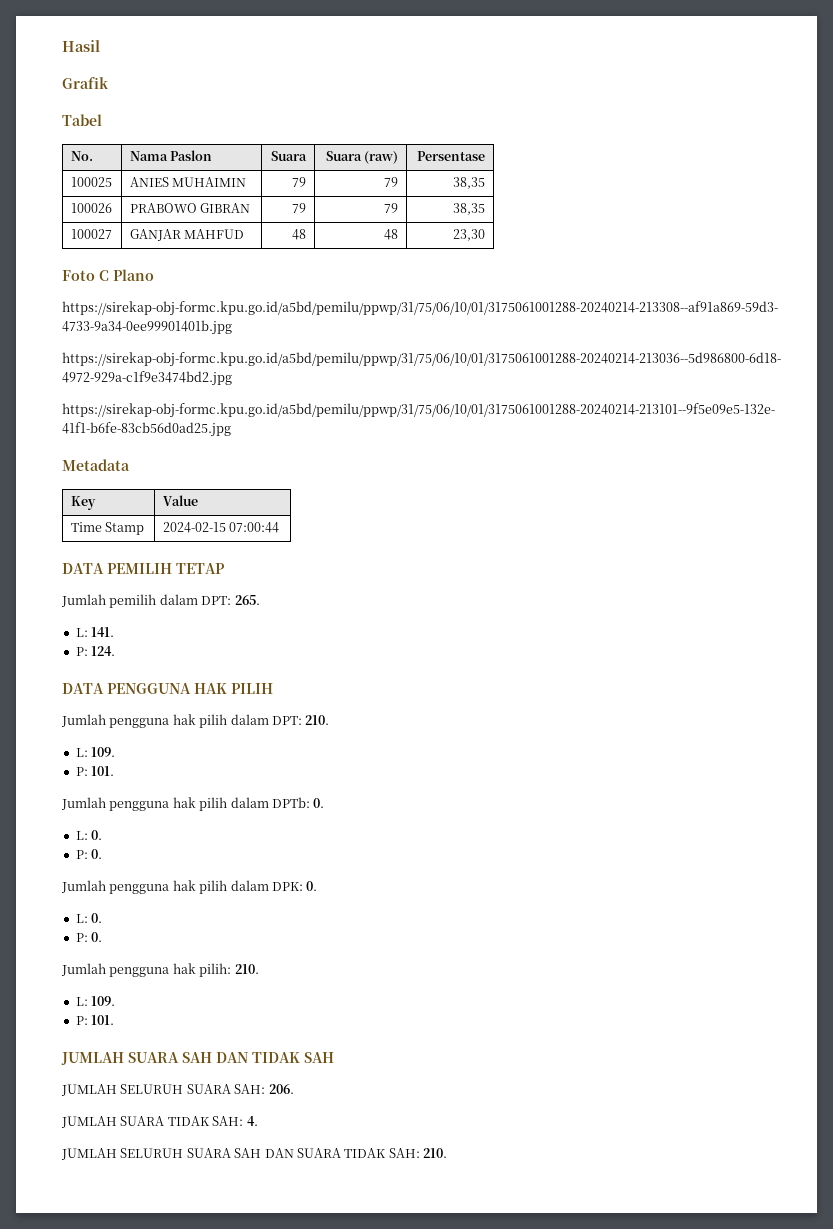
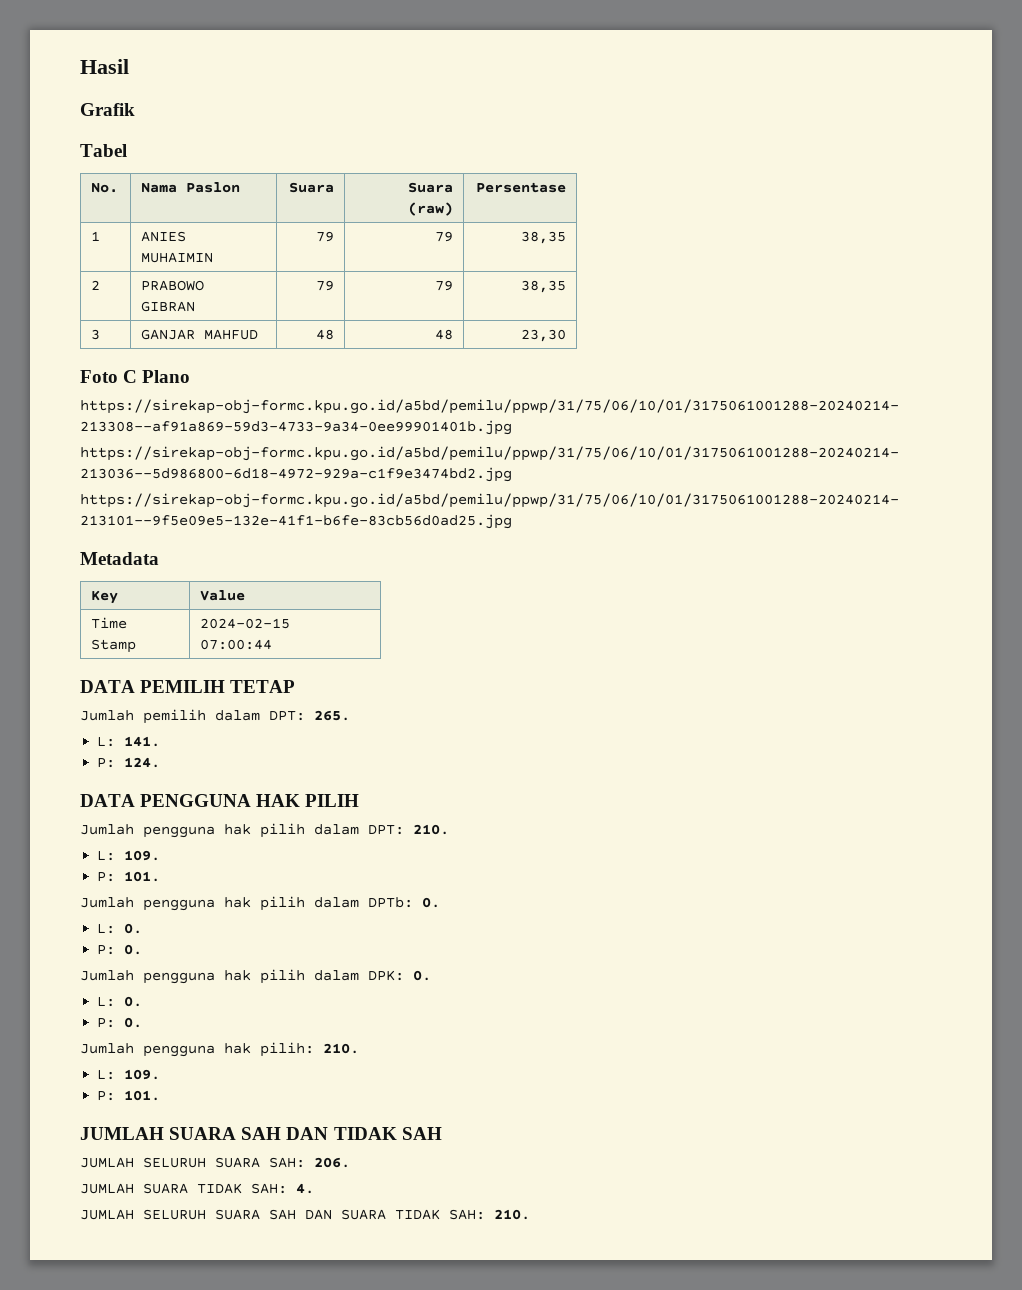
[70,177,112,187] 100025 -> [91,231,101,241] 1
[70,203,112,213] 100026 -> [91,280,101,290] 2
[70,229,112,239] 100027 -> [91,329,101,340] 3

